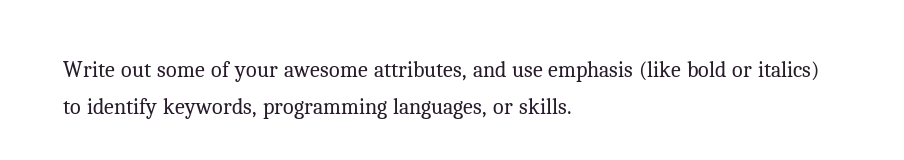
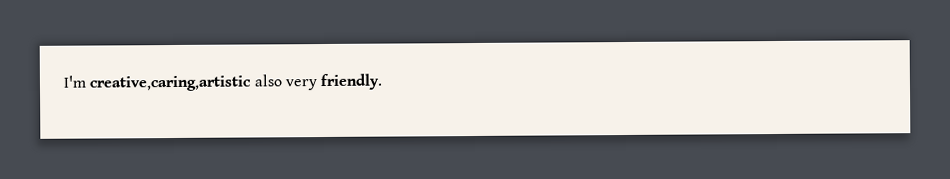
[63,61,820,82] [63,98,572,119] Write out some of your awesome attributes, and use emphasis (like bold or italics) to identify keywords, programming languages, or skills. -> [63,73,383,92] I'm creative,caring,artistic also very friendly.

